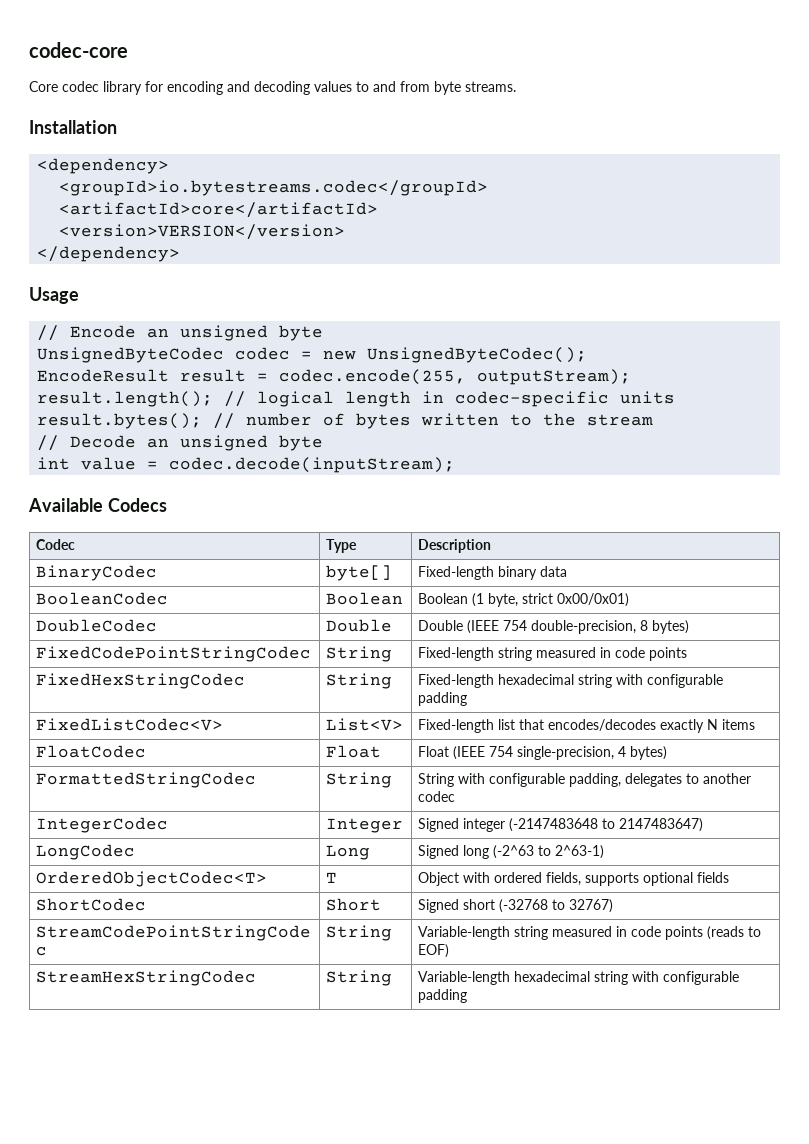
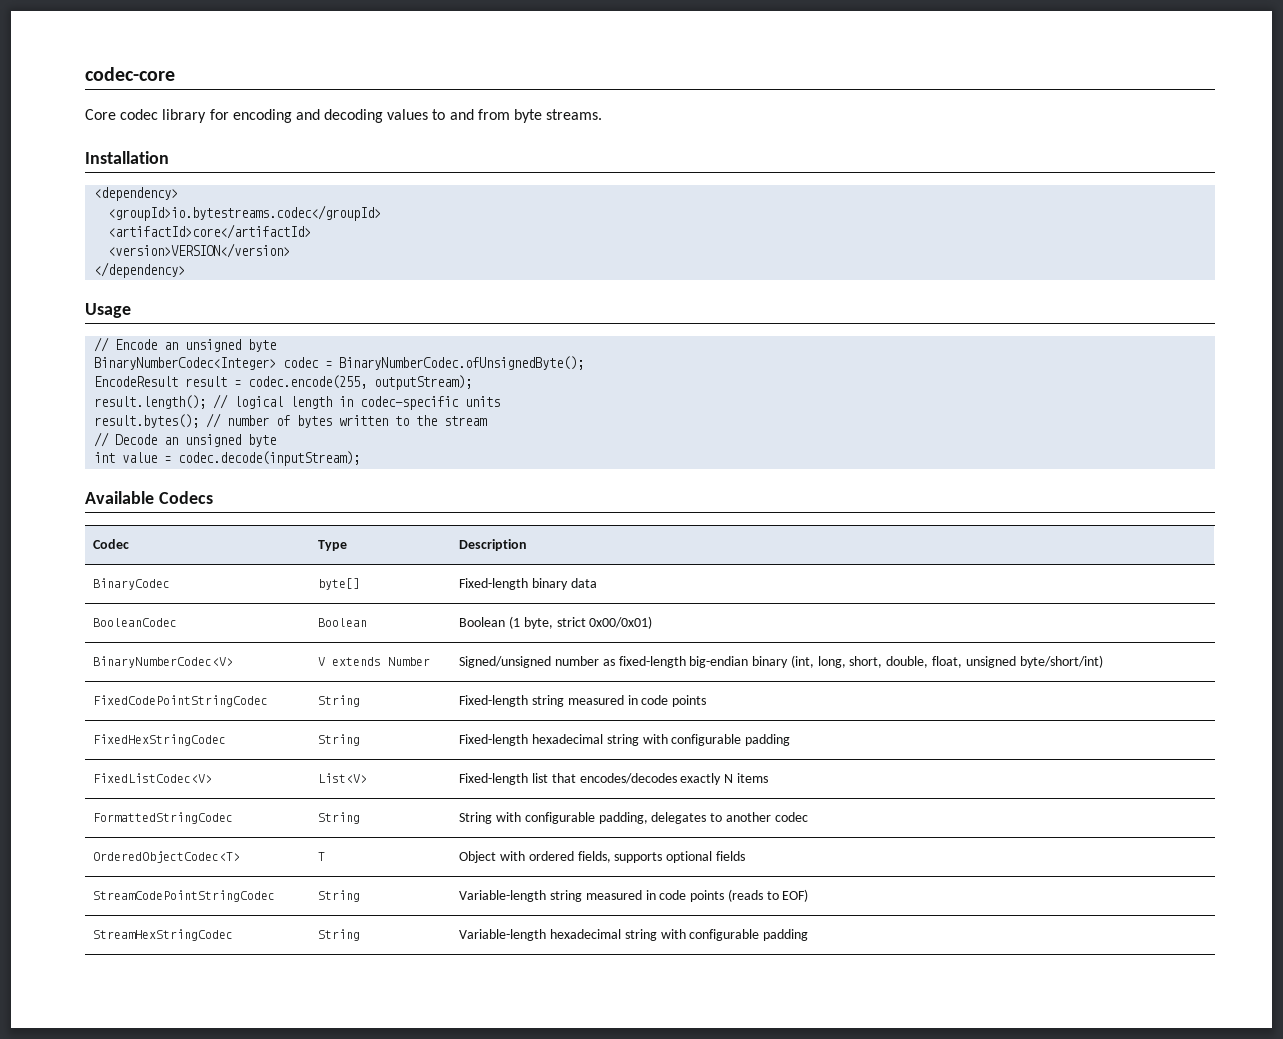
[37,347,225,363] UnsignedByteCodec -> [94,357,277,370] BinaryNumberCodec<Integer>
[323,347,588,363] new UnsignedByteCodec(); -> [339,356,585,370] BinaryNumberCodec.ofUnsignedByte();
[36,619,158,632] [326,619,393,632] [418,620,690,634] DoubleCodec | Double | Double (IEEE 754 double-precision, 8 bytes) -> [93,656,234,668] [318,657,431,666] [459,655,1103,668] BinaryNumberCodec<V> | V extends Number | Signed/unsigned number as fixed-length big-endian binary (int, long, short, double, float, unsigned byte/short/int)
[36,745,147,758] [326,745,382,758] [418,746,668,760] // FloatCodec | Float | Float (IEEE 754 single-precision, 4 bytes) -> (768, 778) none
[36,817,169,833] [326,818,404,833] [418,818,704,832] [36,844,136,860] [326,845,371,860] [418,845,605,859] // IntegerCodec | Integer | Signed integer (-2147483648 to 2147483647) // LongCodec | Long | Signed long (-2^63 to 2^63-1) -> (808, 817) none
[36,898,147,911] [326,898,382,911] [418,899,614,913] // ShortCodec | Short | Signed short (-32768 to 32767) -> (745, 856) none

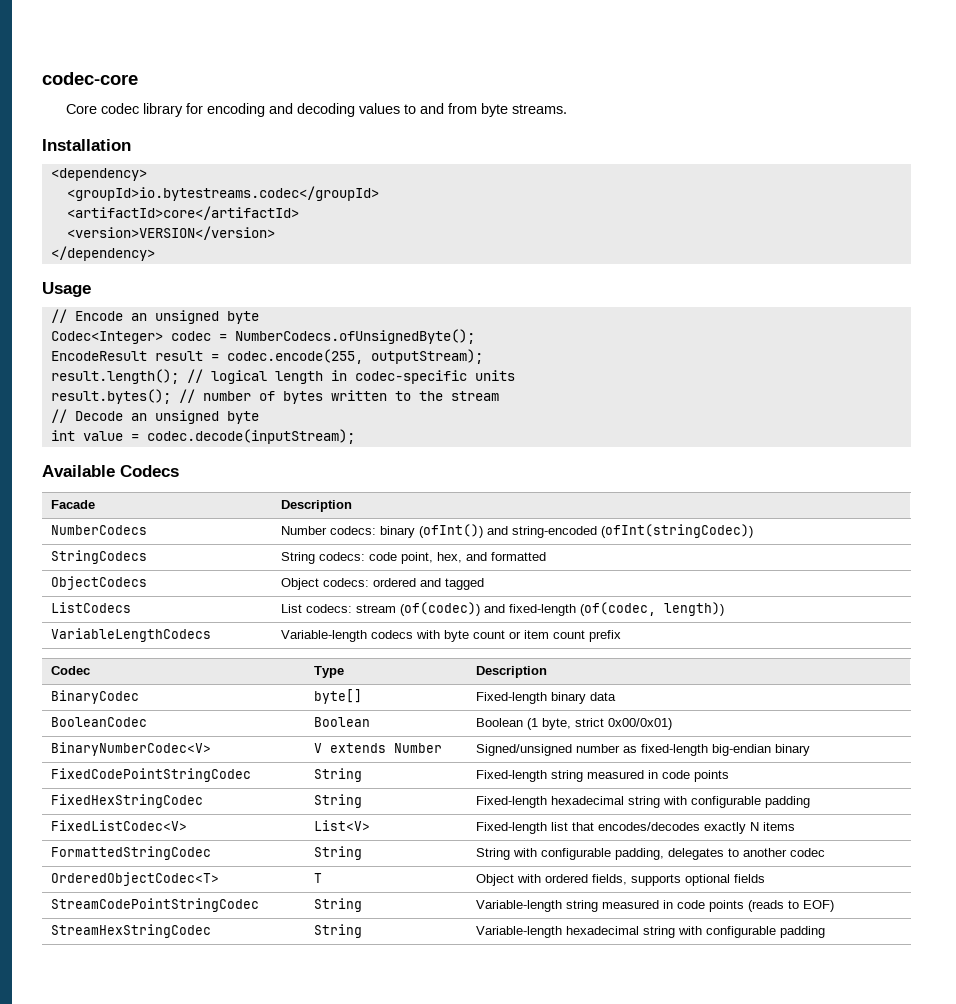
[94,357,277,370] BinaryNumberCodec<Integer> -> [50,331,163,344] Codec<Integer>
[339,356,585,370] BinaryNumberCodec.ofUnsignedByte(); -> [234,329,475,344] NumberCodecs.ofUnsignedByte();
(213, 497) none -> [51,500,96,509] [281,500,353,512] [51,525,148,535] [281,524,754,538] [51,550,148,564] [281,552,547,564] [51,576,148,590] [281,578,485,590] [51,602,132,613] [281,602,725,616] [51,628,212,642] [281,630,622,642] // Facade | Description // NumberCodecs | Number codecs: binary (ofInt()) and string-encoded (ofInt(stringCodec)) // StringCodecs | String codecs: code point, hex, and formatted // ObjectCodecs | Object codecs: ordered and tagged // ListCodecs | List codecs: stream (of(codec)) and fixed-length (of(codec, length)) // VariableLengthCodecs | Variable-length codecs with byte count or item count prefix
[790,655,1103,668] (int, long, short, double, float, unsigned byte/short/int) -> (811, 750) none

